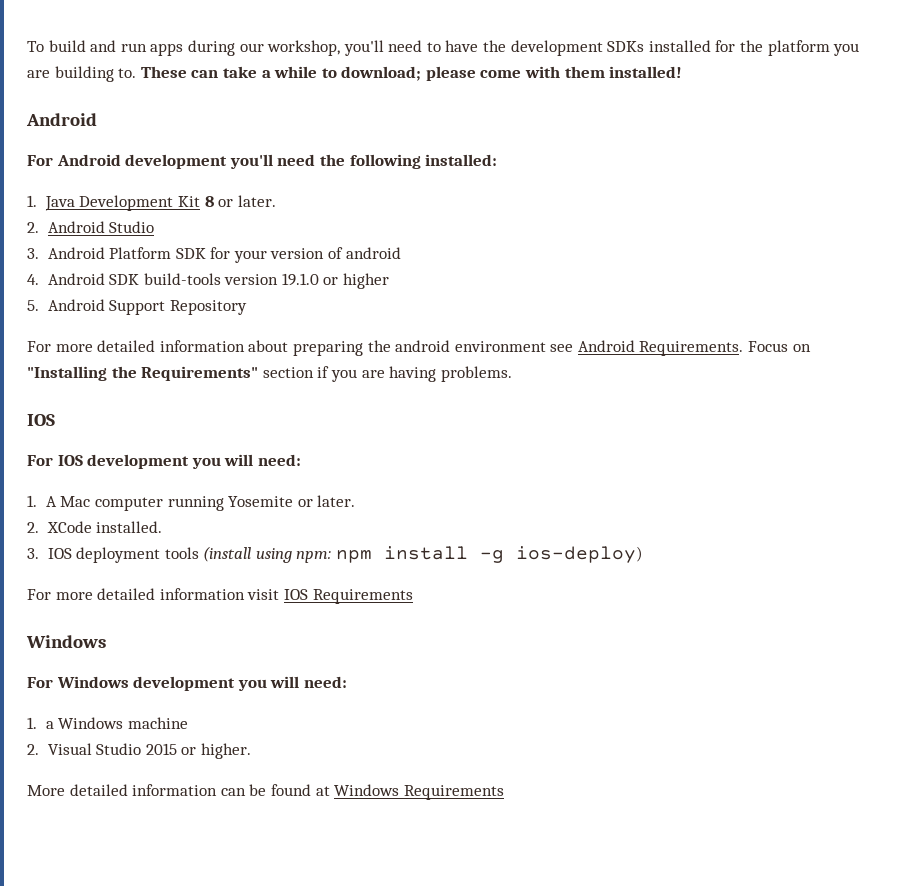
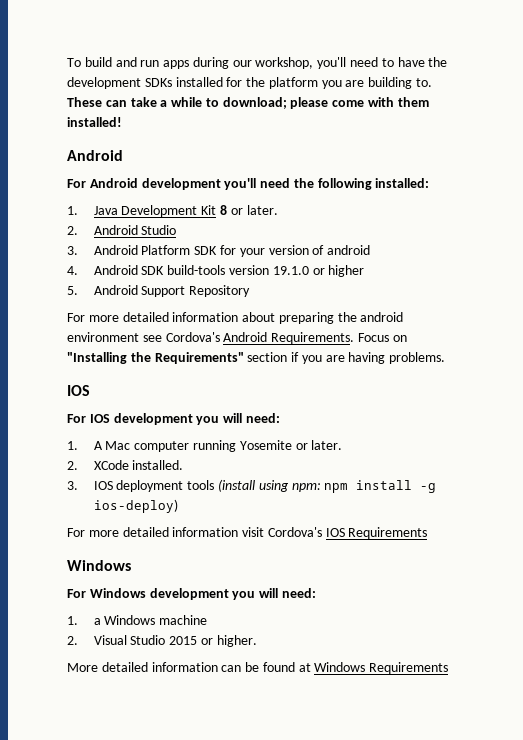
(574, 348) none -> [165,332,220,342] Cordova's
(280, 594) none -> [267,527,322,537] Cordova's

